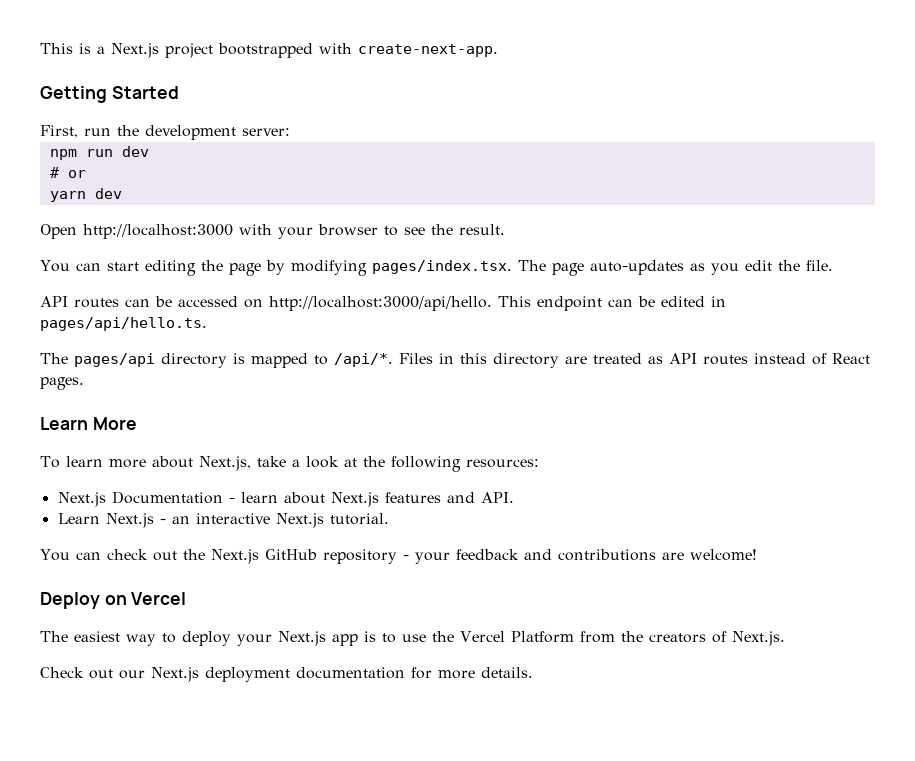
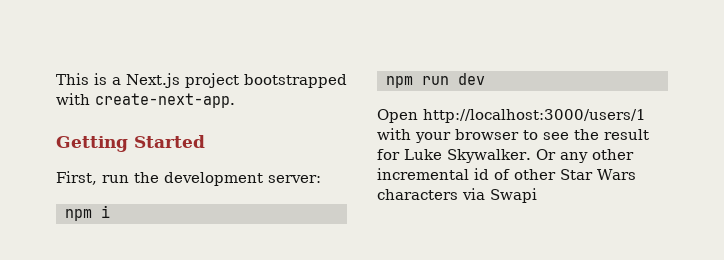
(290, 132) none -> [65,205,110,221] // npm i
[49,167,86,178] [49,188,122,202] // # or // yarn dev -> (485, 79) none
[83,224,233,239] http://localhost:3000 -> [423,109,646,123] http://localhost:3000/users/1
[459,224,505,235] [40,260,833,276] [40,296,726,311] [40,317,207,331] [40,353,870,368] [40,377,84,390] [40,417,137,430] [40,456,539,472] [57,491,514,507] [57,513,389,528] [40,549,757,564] [40,592,187,609] [40,631,785,646] [40,667,533,682] result. // You can start editing the page by modifying pages/index.tsx. The page auto-updates as you edit the file. // API routes can be accessed on http://localhost:3000/api/hello. This endpoint can be edited in pages/api/hello.ts. // The pages/api directory is mapped to /api/*. Files in this directory are treated as API routes instead of React pages. // Learn More // To learn more about Next.js, take a look at the following resources: // Next.js Documentation - learn about Next.js features and API. // Learn Next.js - an interactive Next.js tutorial. // You can check out the Next.js GitHub repository - your feedback and contributions are welcome! // Deploy on Vercel // The easiest way to deploy your Next.js app is to use the Vercel Platform from the creators of Next.js. // Check out our Next.js deployment documentation for more details. -> [604,129,649,140] [377,149,634,163] [377,168,636,180] [377,188,537,203] result for Luke Skywalker. Or any other incremental id of other Star Wars characters via Swapi

